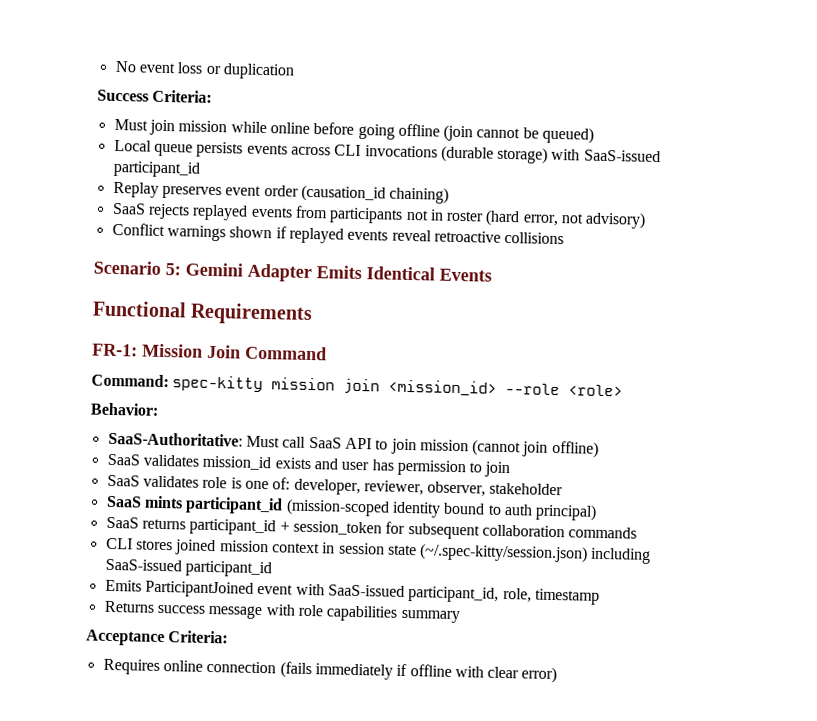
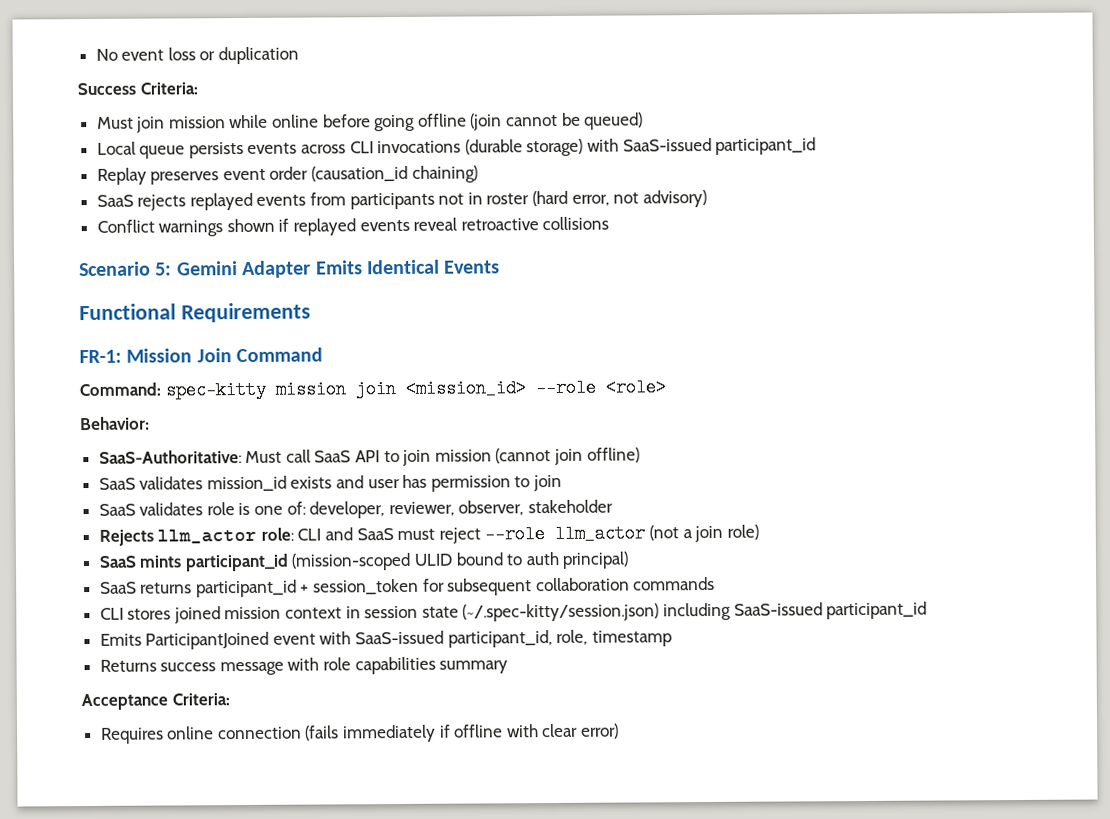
(564, 489) none -> [98,524,759,546] // Rejects llm_actor role: CLI and SaaS must reject --role llm_actor (not a join role)
[391,501,441,518] identity -> [414,553,454,566] ULID

